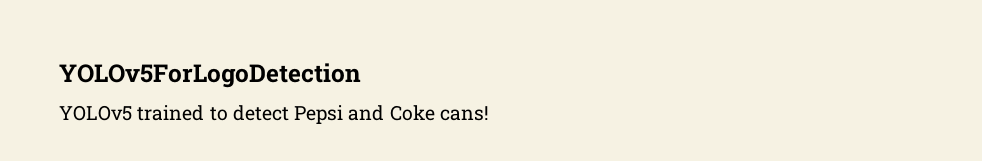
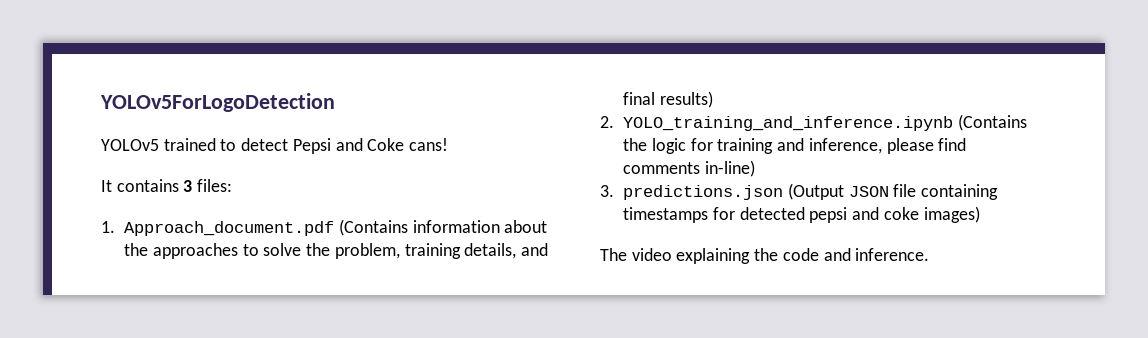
(489, 113) none -> [101,179,233,192] [101,219,548,236] [124,243,548,259] [623,91,713,108] [600,114,1027,131] [623,138,967,154] [623,160,755,177] [600,183,999,200] [623,206,980,223] [600,248,930,264] // It contains 3 files: // 1. Approach_document.pdf (Contains information about the approaches to solve the problem, training details, and final results) // 2. YOLO_training_and_inference.ipynb (Contains the logic for training and inference, please find comments in-line) // 3. predictions.json (Output JSON file containing timestamps for detected pepsi and coke images) // The video explaining the code and inference.

